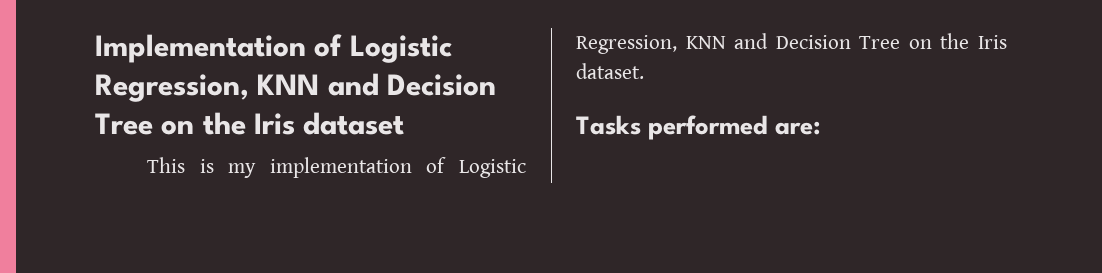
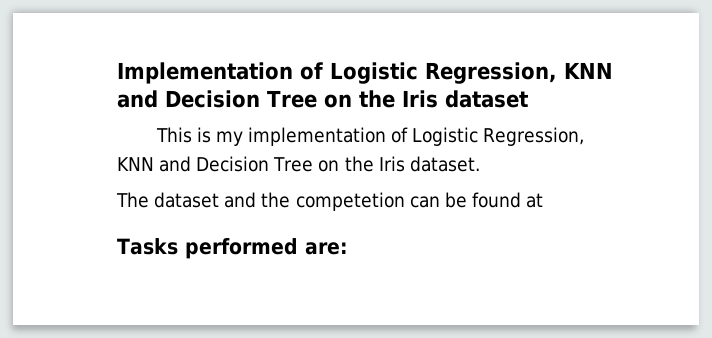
(644, 71) none -> [116,192,544,211] // The dataset and the competetion can be found at

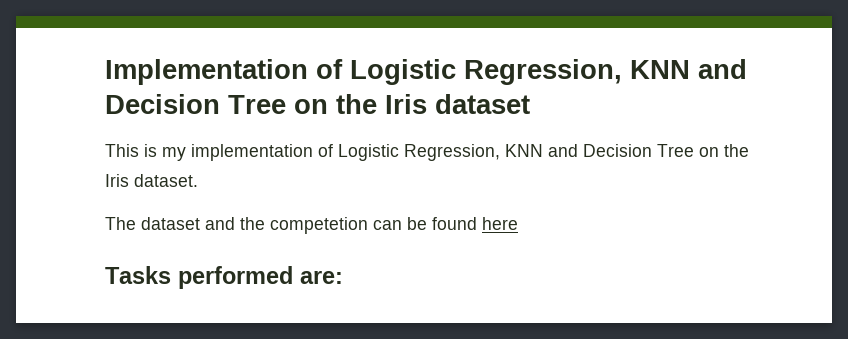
[526,193,544,208] at -> [482,217,518,230] here

